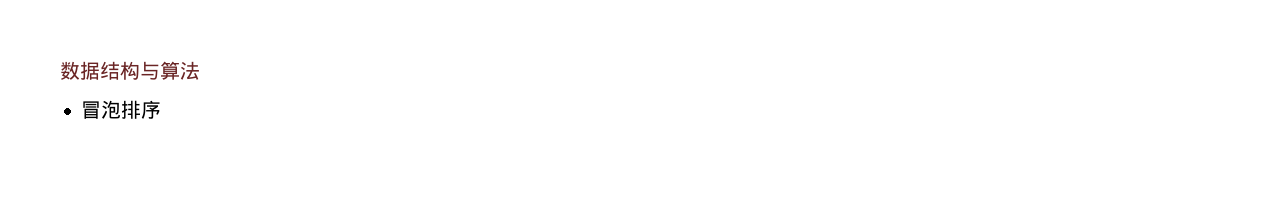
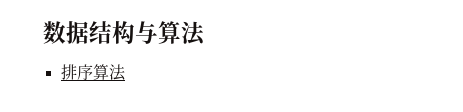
[81,100,162,119] 冒泡排序 -> [60,64,126,81] 排序算法

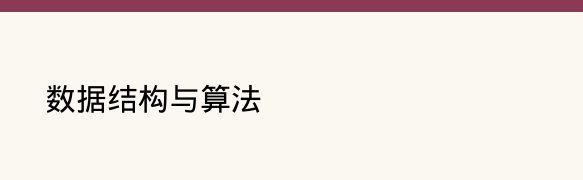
[60,64,126,81] // 排序算法 -> (262, 98) none

